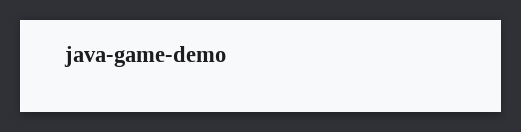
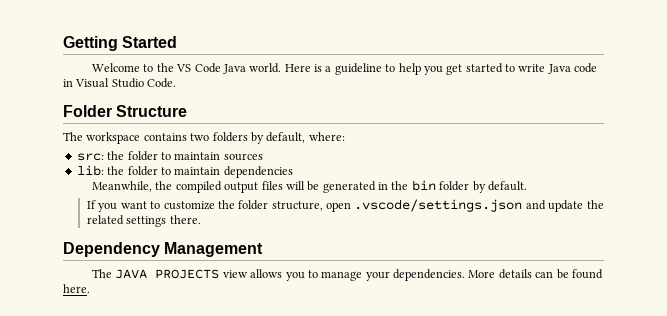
[64,46,226,67] java-game-demo -> [63,36,178,51] [92,63,598,75] [63,78,177,88] [63,105,188,117] [63,132,345,144] [76,151,263,161] [76,165,293,178] [92,180,527,193] [87,199,604,212] [87,215,201,227] [63,242,264,257] [92,269,603,281] [63,284,90,293] Getting Started // Welcome to the VS Code Java world. Here is a guideline to help you get started to write Java code in Visual Studio Code. // Folder Structure // The workspace contains two folders by default, where: // src: the folder to maintain sources // lib: the folder to maintain dependencies // Meanwhile, the compiled output files will be generated in the bin folder by default. // If you want to customize the folder structure, open .vscode/settings.json and update the related settings there. // Dependency Management // The JAVA PROJECTS view allows you to manage your dependencies. More details can be found here.

